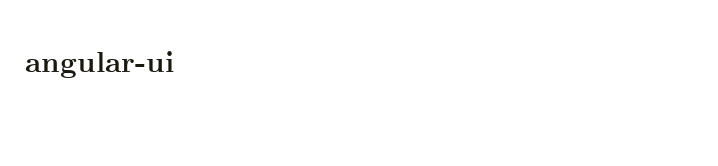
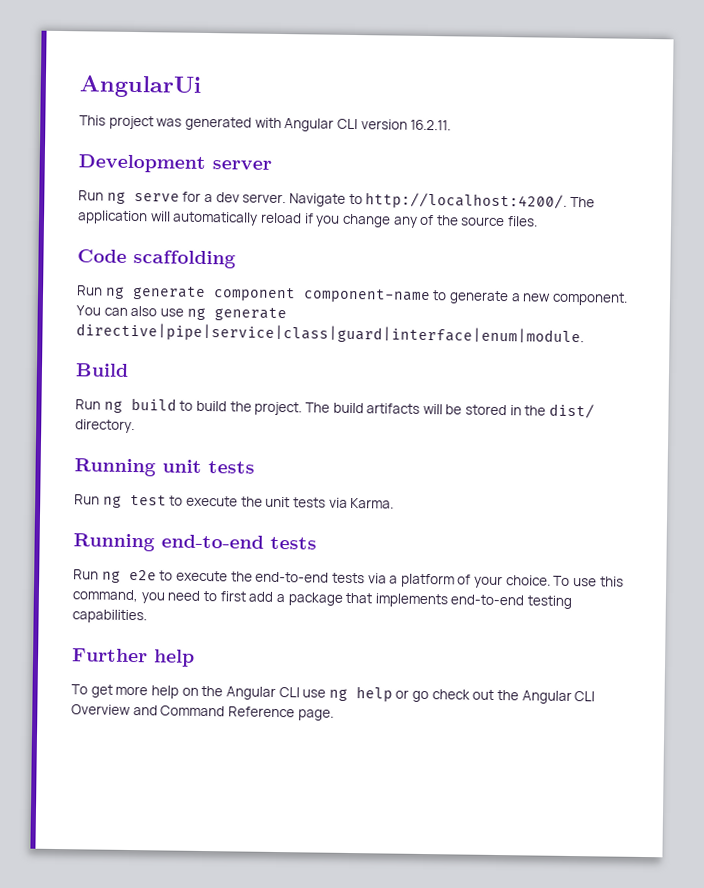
[25,51,174,78] angular-ui -> [79,75,201,98] [79,115,452,132] [78,154,272,173] [78,190,595,210] [77,210,539,228] [77,249,236,269] [76,285,628,306] [76,305,287,322] [76,322,584,346] [75,363,129,377] [75,397,596,419] [75,419,135,434] [74,458,255,477] [74,494,395,509] [73,533,317,552] [73,569,624,589] [72,589,573,610] [72,609,147,624] [72,648,195,667] [71,684,596,705] [71,704,334,721] AngularUi // This project was generated with Angular CLI version 16.2.11. // Development server // Run ng serve for a dev server. Navigate to http://localhost:4200/. The application will automatically reload if you change any of the source files. // Code scaffolding // Run ng generate component component-name to generate a new component. You can also use ng generate directive|pipe|service|class|guard|interface|enum|module. // Build // Run ng build to build the project. The build artifacts will be stored in the dist/ directory. // Running unit tests // Run ng test to execute the unit tests via Karma. // Running end-to-end tests // Run ng e2e to execute the end-to-end tests via a platform of your choice. To use this command, you need to first add a package that implements end-to-end testing capabilities. // Further help // To get more help on the Angular CLI use ng help or go check out the Angular CLI Overview and Command Reference page.

